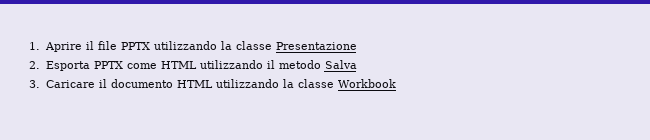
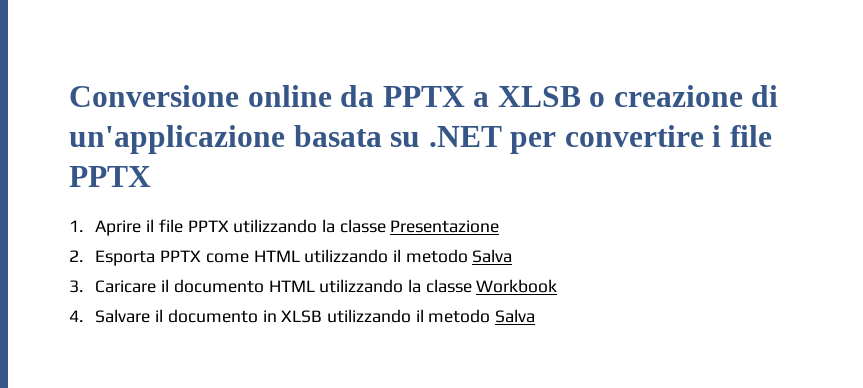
(29, 46) none -> [69,85,779,107] [69,125,772,154] [69,166,151,187] Conversione online da PPTX a XLSB o creazione di un'applicazione basata su .NET per convertire i file PPTX //
(396, 83) none -> [69,309,536,323] // 4. Salvare il documento in XLSB utilizzando il metodo Salva

